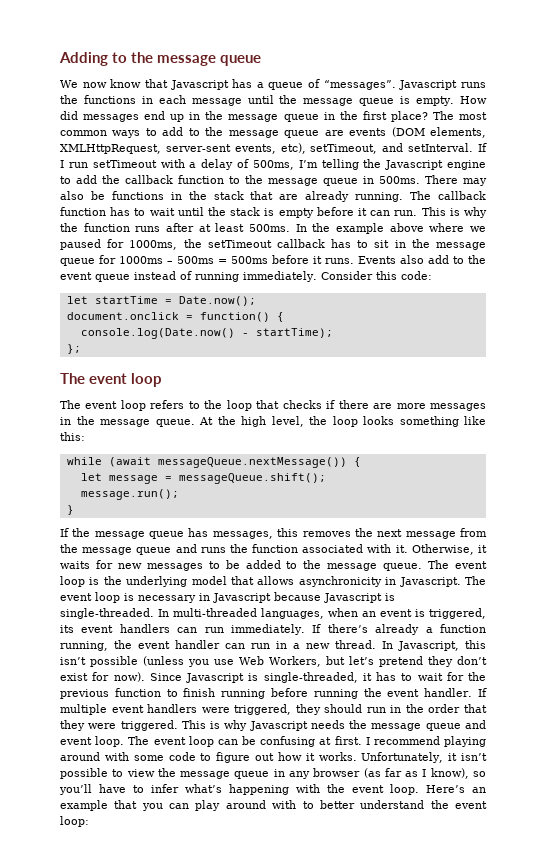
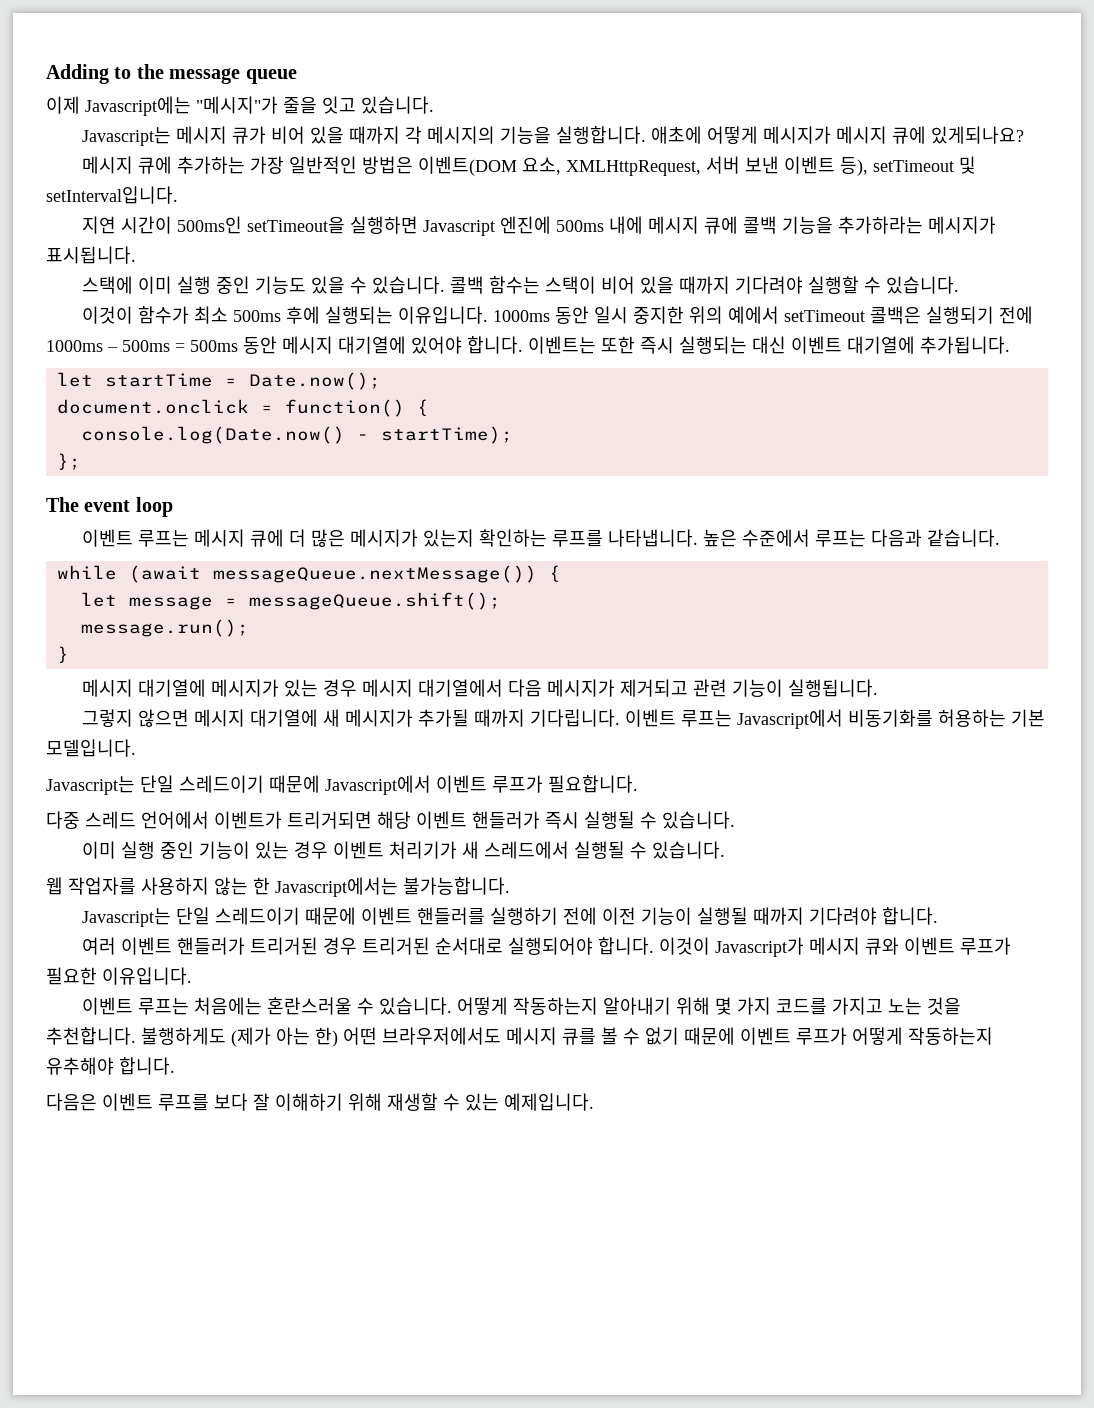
[60,79,486,90] [60,95,488,106] [60,111,488,122] [60,127,486,138] [60,143,487,154] [60,159,486,170] [60,175,487,186] [60,191,487,202] [60,207,487,218] [60,223,486,234] [60,239,487,250] [60,255,116,266] We now know that Javascript has a queue of “messages”. Javascript runs the functions in each message until the message queue is empty. How did messages end up in the message queue in the first place? The most common ways to add to the message queue are events (DOM elements, XMLHttpRequest, server-sent events, etc), setTimeout, and setInterval. If I run setTimeout with a delay of 500ms, I’m telling the Javascript engine to add the callback function to the message queue in 500ms. There may also be functions in the stack that are already running. The callback function has to wait until the stack is empty before it can run. This is why the function runs after at least 500ms. In the example above where we paused for 1000ms, the setTimeout callback has to sit in the message queue for -> [46,96,434,116] [82,126,1025,146] [82,156,977,176] [46,186,178,204] [82,216,997,236] [46,246,136,264] [82,276,960,294] [82,306,1034,324] 이제 Javascript에는 "메시지"가 줄을 잇고 있습니다. // Javascript는 메시지 큐가 비어 있을 때까지 각 메시지의 기능을 실행합니다. 애초에 어떻게 메시지가 메시지 큐에 있게되나요? // 메시지 큐에 추가하는 가장 일반적인 방법은 이벤트(DOM 요소, XMLHttpRequest, 서버 보낸 이벤트 등), setTimeout 및 setInterval입니다. // 지연 시간이 500ms인 setTimeout을 실행하면 Javascript 엔진에 500ms 내에 메시지 큐에 콜백 기능을 추가하라는 메시지가 표시됩니다. // 스택에 이미 실행 중인 기능도 있을 수 있습니다. 콜백 함수는 스택이 비어 있을 때까지 기다려야 실행할 수 있습니다. // 이것이 함수가 최소 500ms 후에 실행되는 이유입니다. 1000ms 동안 일시 중지한 위의 예에서 setTimeout 콜백은 실행되기 전에
[272,255,486,264] [60,271,432,282] before it runs. Events also add to the event queue instead of running immediately. Consider this code: -> [243,336,1010,354] 동안 메시지 대기열에 있어야 합니다. 이벤트는 또한 즉시 실행되는 대신 이벤트 대기열에 추가됩니다.
[60,400,486,411] [60,416,486,427] [60,432,85,441] The event loop refers to the loop that checks if there are more messages in the message queue. At the high level, the loop looks something like this: -> [82,529,1001,547] 이벤트 루프는 메시지 큐에 더 많은 메시지가 있는지 확인하는 루프를 나타냅니다. 높은 수준에서 루프는 다음과 같습니다.
[60,528,488,539] [60,544,488,555] [60,560,487,571] [60,576,486,587] [60,592,395,603] [60,608,486,619] [60,624,487,635] [60,640,486,651] [60,656,487,667] [60,672,486,683] [60,688,487,699] [60,704,488,715] [60,720,486,731] [60,736,487,747] [60,752,487,763] [60,768,486,779] [59,784,486,795] [60,800,488,811] [60,816,89,827] If the message queue has messages, this removes the next message from the message queue and runs the function associated with it. Otherwise, it waits for new messages to be added to the message queue. The event loop is the underlying model that allows asynchronicity in Javascript. The event loop is necessary in Javascript because Javascript is single-threaded. In multi-threaded languages, when an event is triggered, its event handlers can run immediately. If there’s already a function running, the event handler can run in a new thread. In Javascript, this isn’t possible (unless you use Web Workers, but let’s pretend they don’t exist for now). Since Javascript is single-threaded, it has to wait for the previous function to finish running before running the event handler. If multiple event handlers were triggered, they should run in the order that they were triggered. This is why Javascript needs the message queue and event loop. The event loop can be confusing at first. I recommend playing around with some code to figure out how it works. Unfortunately, it isn’t possible to view the message queue in any browser (as far as I know), so you’ll have to infer what’s happening with the event loop. Here’s an example that you can play around with to better understand the event loop: -> [82,679,879,697] [82,709,1046,729] [46,739,136,757] [46,775,638,795] [46,811,735,829] [82,841,726,859] [46,877,510,897] [82,907,939,927] [82,937,1012,957] [46,967,192,985] [82,997,962,1015] [46,1027,993,1047] [46,1057,175,1075] [46,1093,594,1111] 메시지 대기열에 메시지가 있는 경우 메시지 대기열에서 다음 메시지가 제거되고 관련 기능이 실행됩니다. // 그렇지 않으면 메시지 대기열에 새 메시지가 추가될 때까지 기다립니다. 이벤트 루프는 Javascript에서 비동기화를 허용하는 기본 모델입니다. // Javascript는 단일 스레드이기 때문에 Javascript에서 이벤트 루프가 필요합니다. // 다중 스레드 언어에서 이벤트가 트리거되면 해당 이벤트 핸들러가 즉시 실행될 수 있습니다. // 이미 실행 중인 기능이 있는 경우 이벤트 처리기가 새 스레드에서 실행될 수 있습니다. // 웹 작업자를 사용하지 않는 한 Javascript에서는 불가능합니다. // Javascript는 단일 스레드이기 때문에 이벤트 핸들러를 실행하기 전에 이전 기능이 실행될 때까지 기다려야 합니다. // 여러 이벤트 핸들러가 트리거된 경우 트리거된 순서대로 실행되어야 합니다. 이것이 Javascript가 메시지 큐와 이벤트 루프가 필요한 이유입니다. // 이벤트 루프는 처음에는 혼란스러울 수 있습니다. 어떻게 작동하는지 알아내기 위해 몇 가지 코드를 가지고 노는 것을 추천합니다. 불행하게도 (제가 아는 한) 어떤 브라우저에서도 메시지 큐를 볼 수 없기 때문에 이벤트 루프가 어떻게 작동하는지 유추해야 합니다. // 다음은 이벤트 루프를 보다 잘 이해하기 위해 재생할 수 있는 예제입니다.

